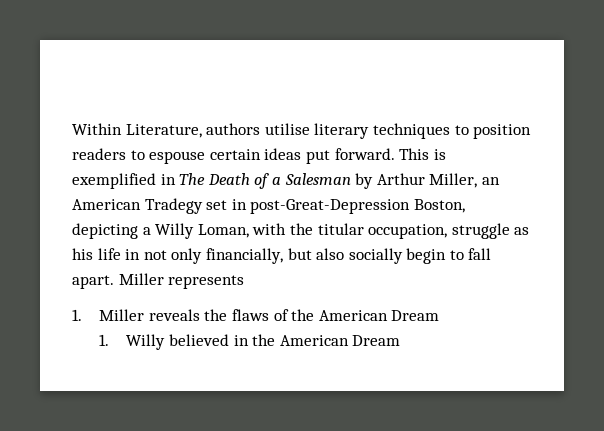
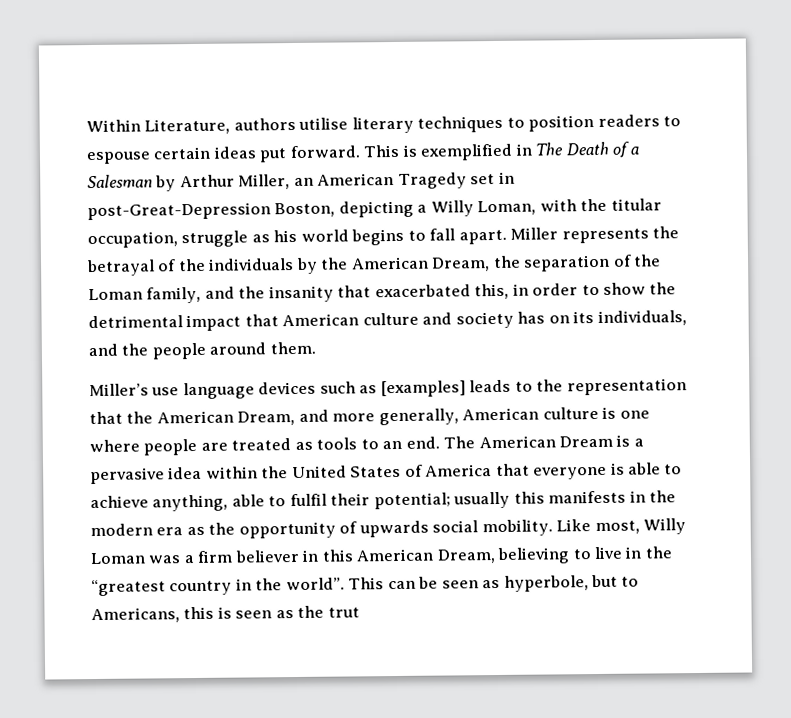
[144,198,203,214] Tradegy -> [397,172,467,189] Tragedy
[97,248,447,264] life in not only financially, but also socially begin -> [300,228,405,246] world begins
[72,309,440,321] [99,334,401,350] // 1. Miller reveals the flaws of the American Dream // 1. Willy believed in the American Dream -> [652,226,680,239] [87,254,662,277] [88,282,677,304] [88,310,687,332] [88,341,316,360] [89,378,687,400] [89,406,650,426] [89,434,644,456] [90,462,683,485] [90,490,677,512] [90,518,687,539] [90,546,672,565] [91,574,640,597] [91,605,360,624] the betrayal of the individuals by the American Dream, the separation of the Loman family, and the insanity that exacerbated this, in order to show the detrimental impact that American culture and society has on its individuals, and the people around them. // Miller’s use language devices such as [examples] leads to the representation that the American Dream, and more generally, American culture is one where people are treated as tools to an end. The American Dream is a pervasive idea within the United States of America that everyone is able to achieve anything, able to fulfil their potential; usually this manifests in the modern era as the opportunity of upwards social mobility. Like most, Willy Loman was a firm believer in this American Dream, believing to live in the “greatest country in the world”. This can be seen as hyperbole, but to Americans, this is seen as the trut

